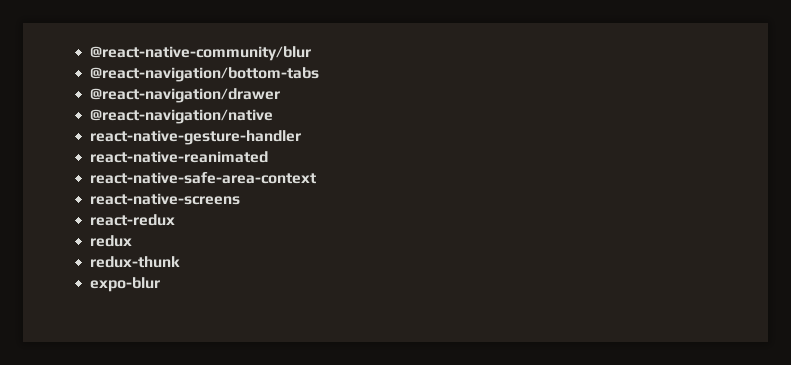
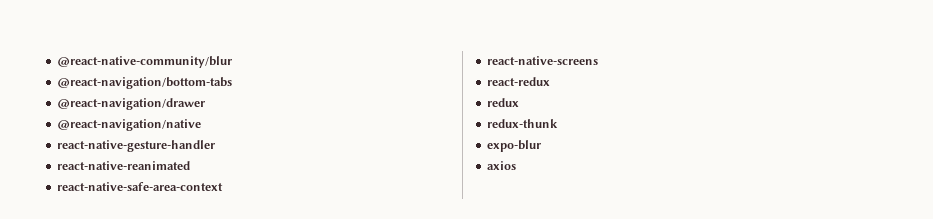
(161, 284) none -> [486,161,516,170] // axios

